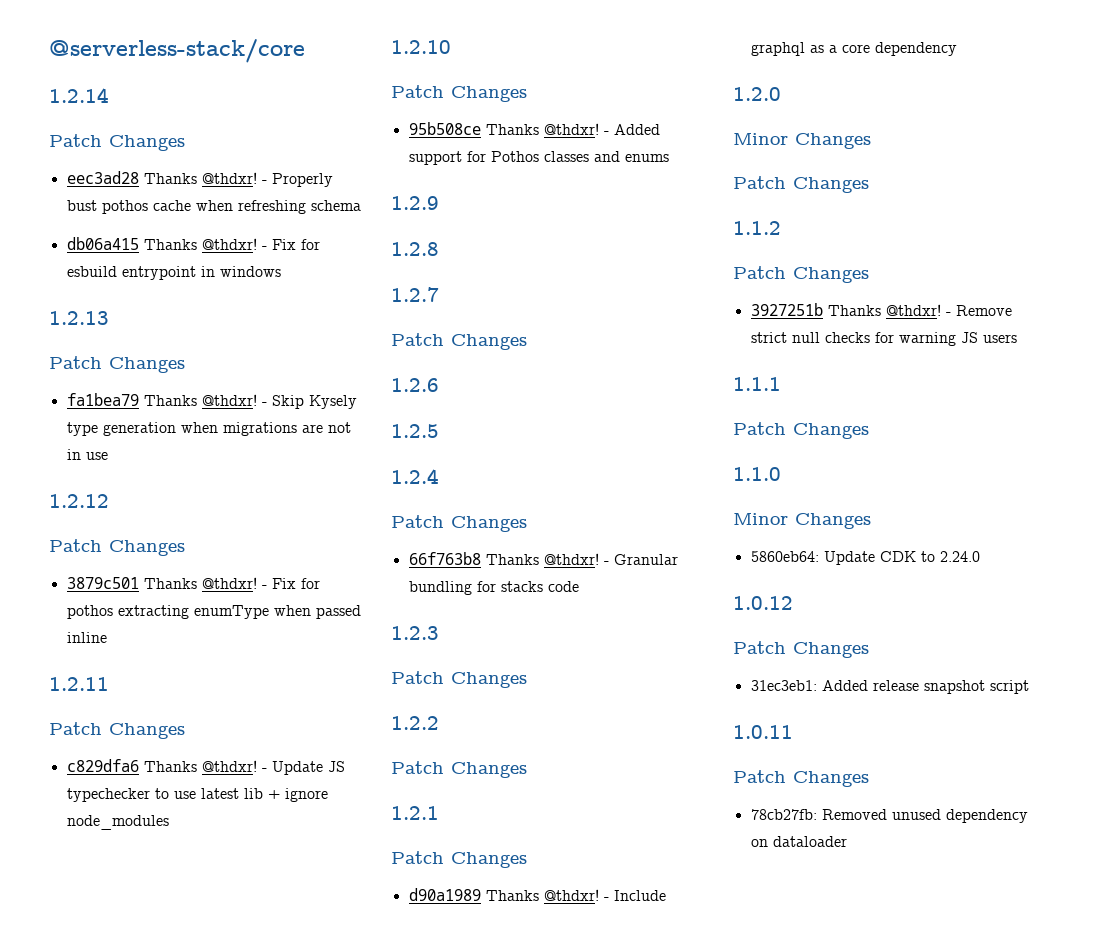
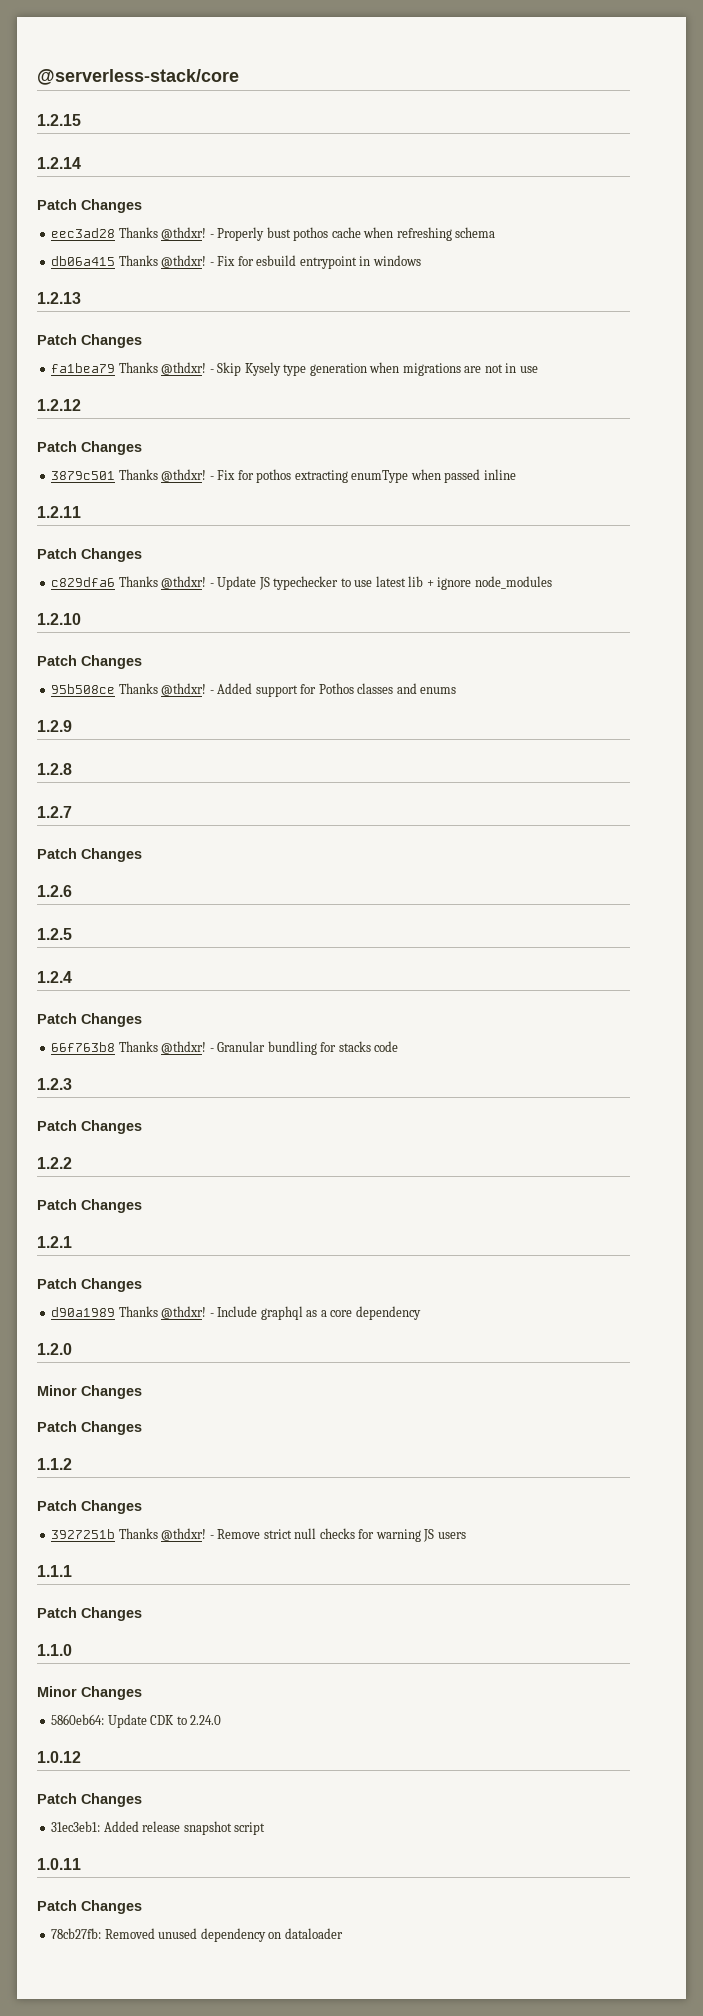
(305, 51) none -> [37,114,81,126] // 1.2.15

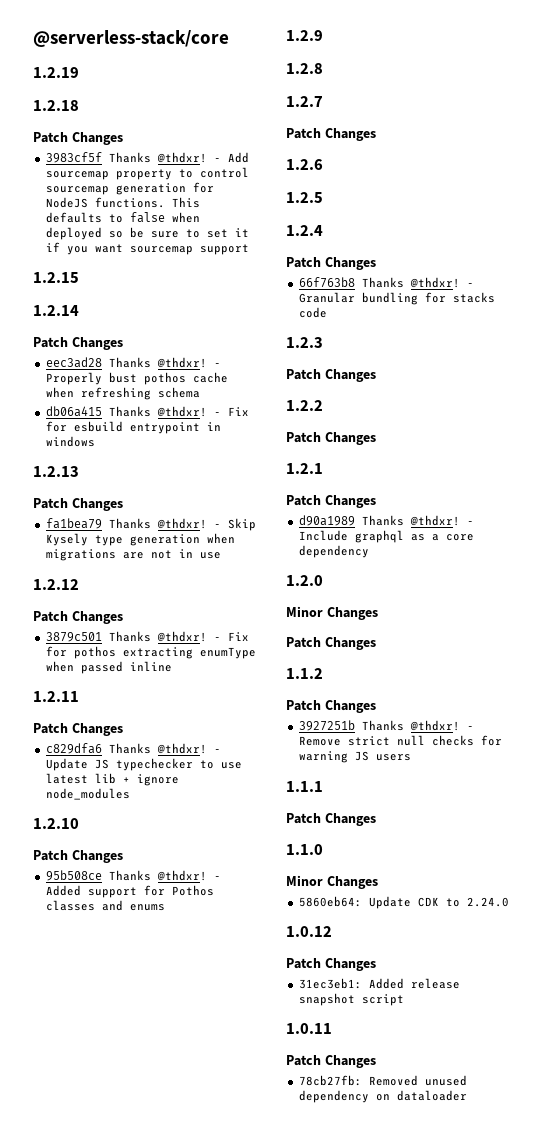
(239, 77) none -> [33,67,79,78] [33,100,79,111] [33,132,123,145] [45,152,249,163] [45,167,249,180] [45,182,214,195] [45,197,200,208] [45,212,200,223] [45,227,249,240] [45,242,249,255] // 1.2.19 // 1.2.18 // Patch Changes // 3983cf5f Thanks @thdxr! - Add sourcemap property to control sourcemap generation for NodeJS functions. This defaults to false when deployed so be sure to set it if you want sourcemap support

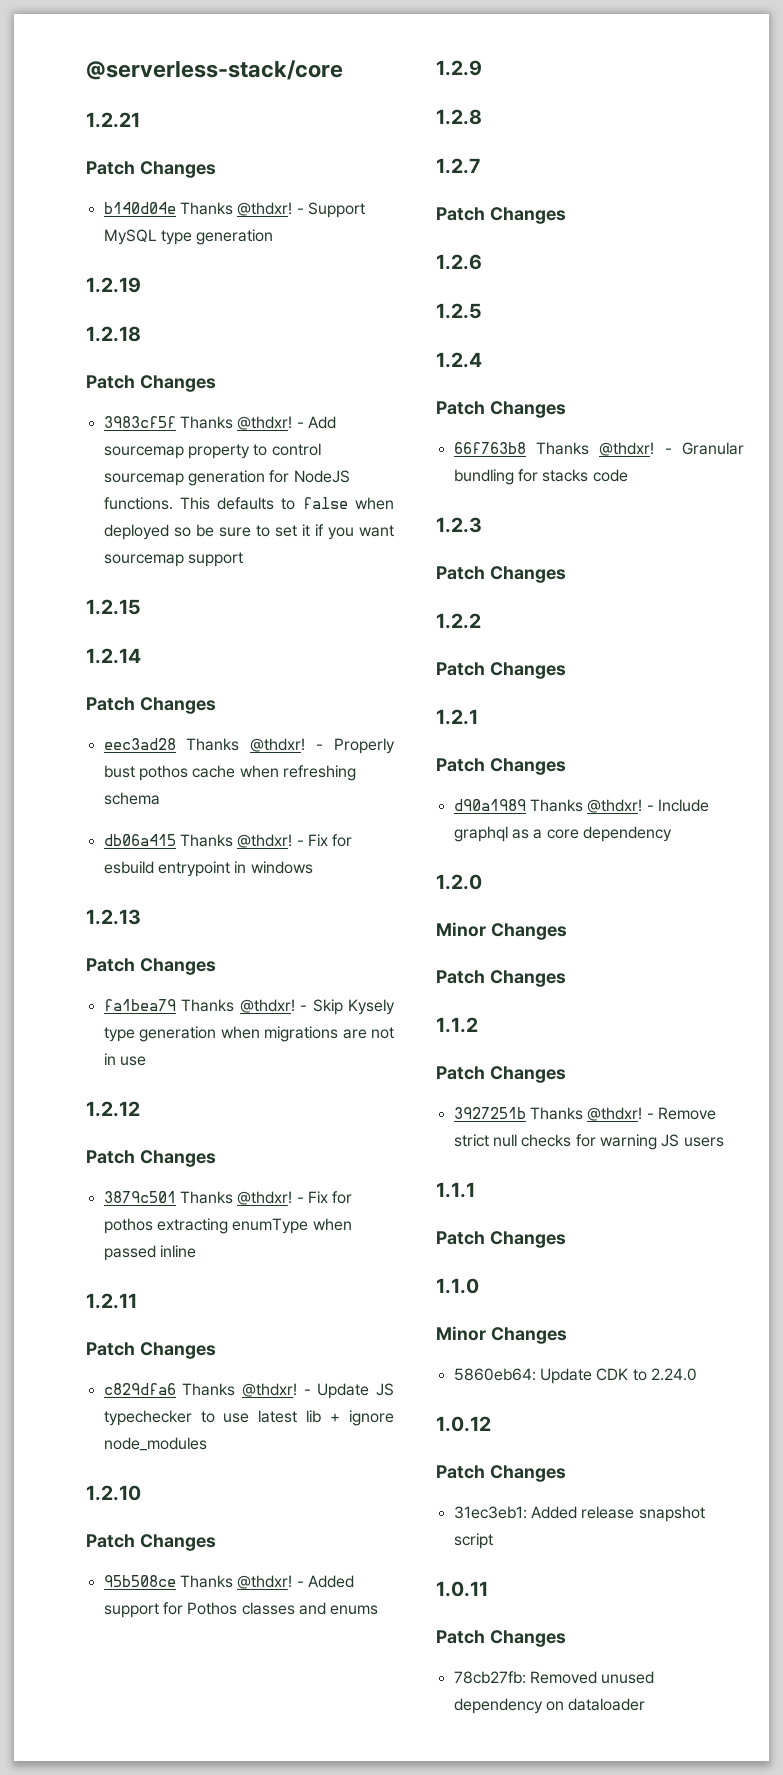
(229, 38) none -> [86,112,140,128] [86,161,216,178] [103,202,365,218] [103,229,274,245] // 1.2.21 // Patch Changes // b140d04e Thanks @thdxr! - Support MySQL type generation

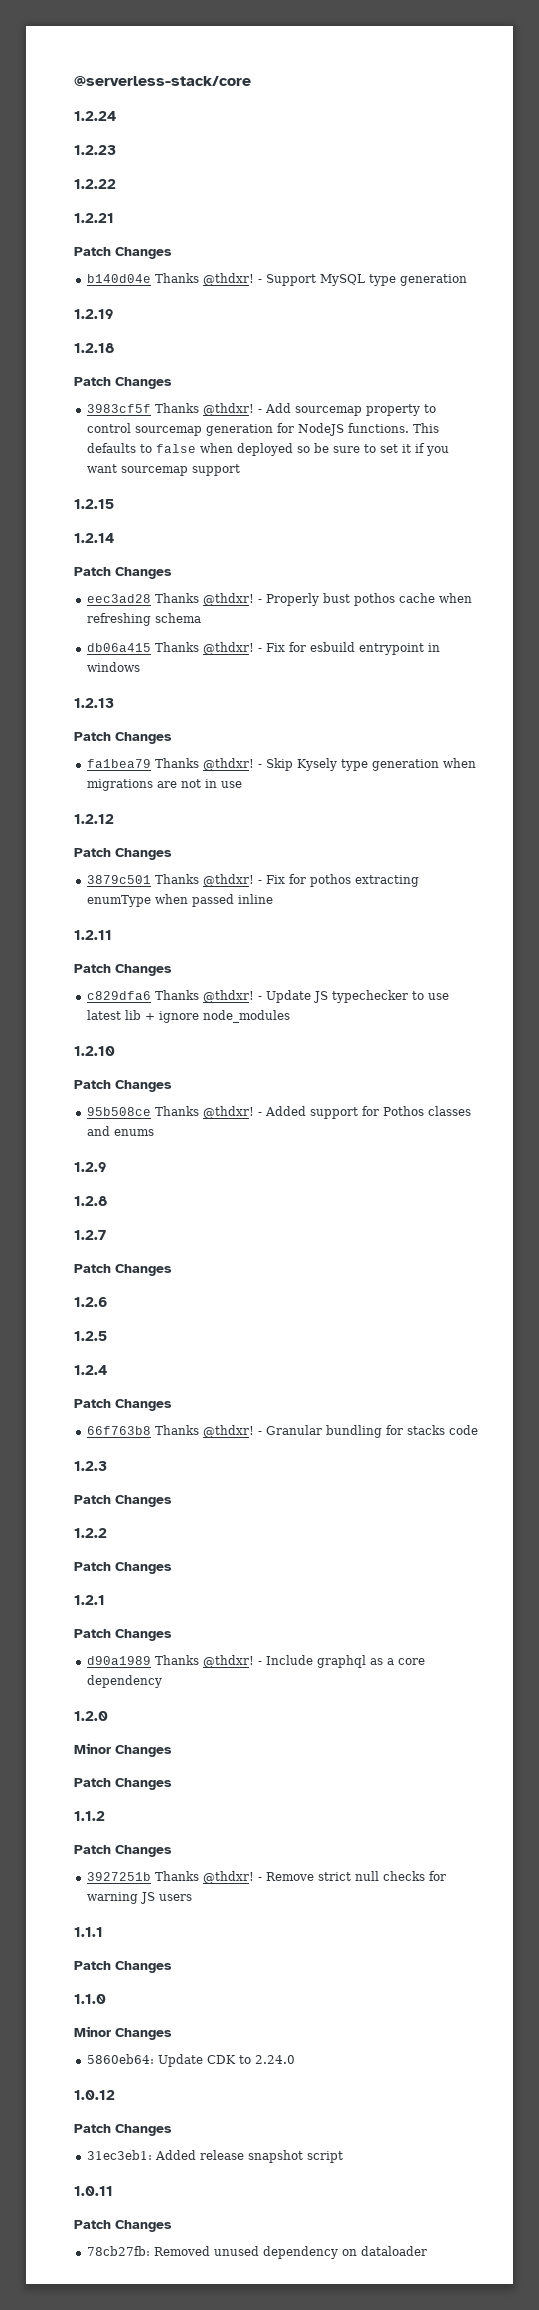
(343, 70) none -> [74,111,116,121] [74,145,116,155] [74,179,116,189] // 1.2.24 // 1.2.23 // 1.2.22

